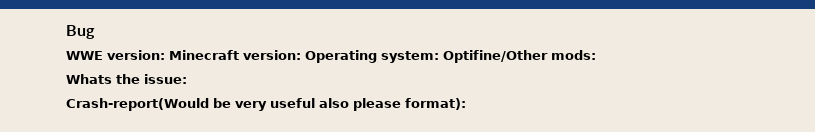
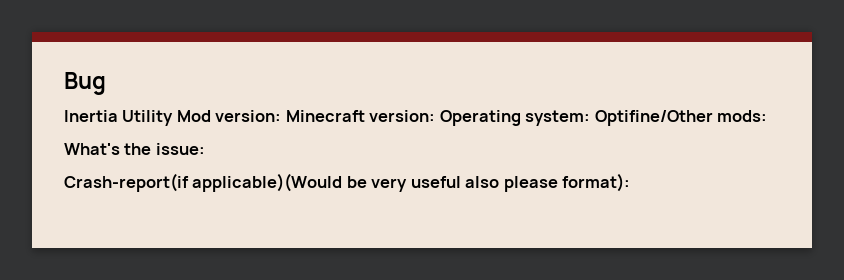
[66,51,103,60] WWE -> [64,110,211,126] Inertia Utility Mod
[66,74,112,84] Whats -> [64,143,120,155] What's
[66,98,209,111] Crash-report(Would -> [64,173,343,192] Crash-report(if applicable)(Would

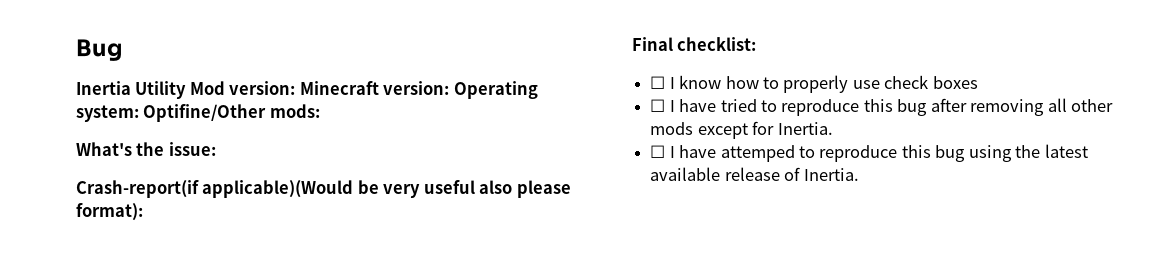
(631, 182) none -> [632,37,757,51] [650,75,978,93] [650,98,1114,116] [650,121,833,139] [650,144,1088,162] [650,167,859,181] // Final checklist: // ☐ I know how to properly use check boxes // ☐ I have tried to reproduce this bug after removing all other mods except for Inertia. // ☐ I have attemped to reproduce this bug using the latest available release of Inertia.

